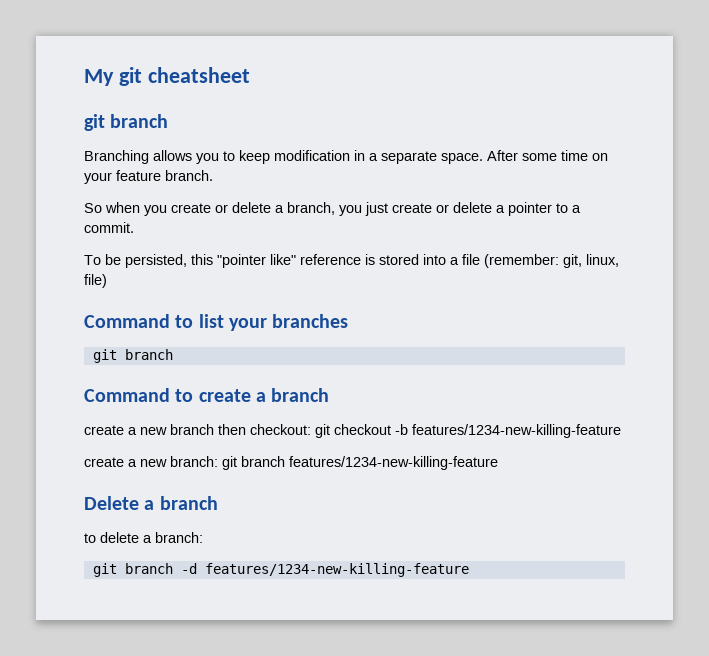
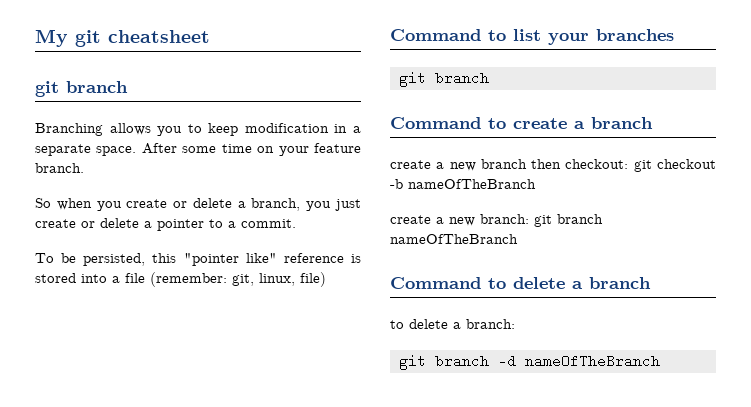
[412,424,621,438] features/1234-new-killing-feature -> [408,179,536,189] nameOfTheBranch
[289,456,498,470] [84,496,139,510] features/1234-new-killing-feature // Delete -> [390,234,518,244] [390,277,565,289] nameOfTheBranch // Command to delete
[204,563,469,577] features/1234-new-killing-feature -> [525,354,660,368] nameOfTheBranch

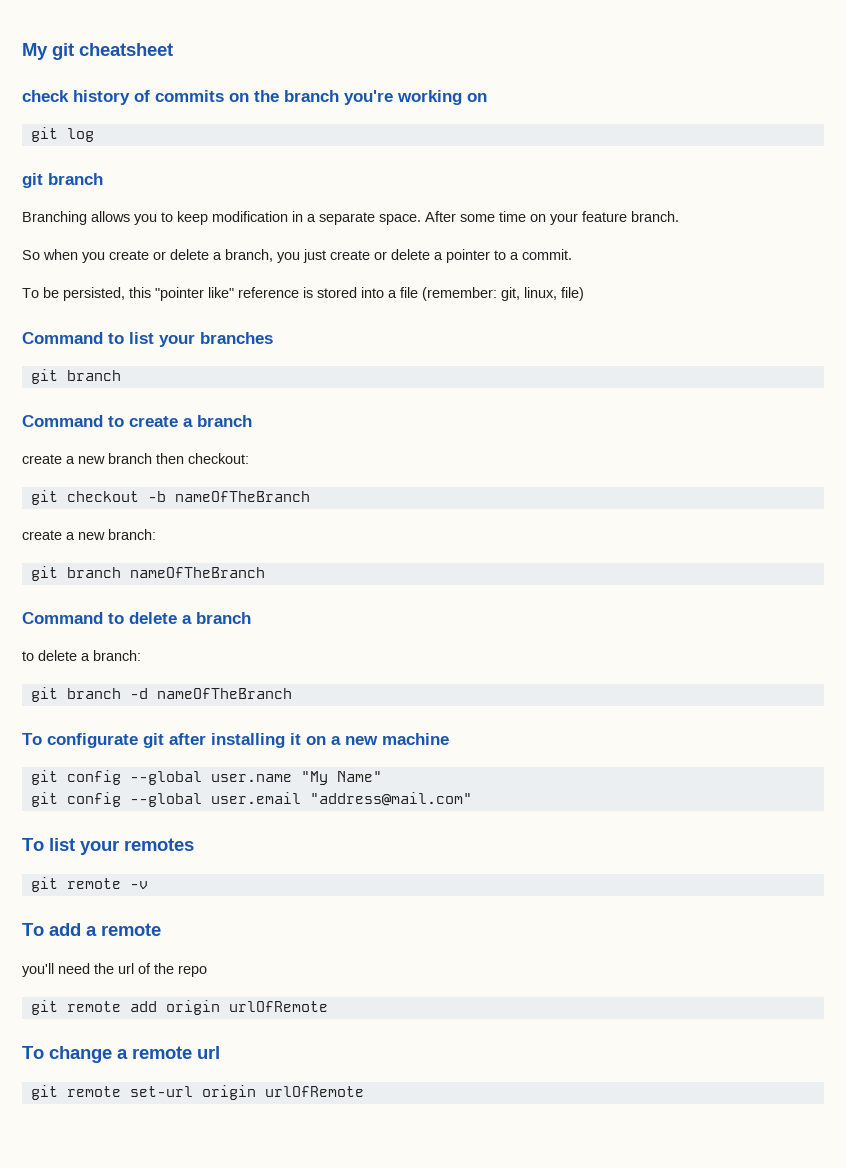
(210, 36) none -> [22,90,487,105] [30,127,94,142] // check history of commits on the branch you're working on // git log
(629, 164) none -> (249, 458) //
(529, 219) none -> (156, 534) //
(660, 361) none -> [22,733,449,748] [30,770,382,785] [30,792,472,807] [22,838,194,855] [30,877,148,892] [22,923,161,936] [22,963,207,977] [30,1000,328,1015] [22,1046,220,1063] [30,1085,364,1100] // To configurate git after installing it on a new machine // git config --global user.name "My Name" // git config --global user.email "address@mail.com" // To list your remotes // git remote -v // To add a remote // you'll need the url of the repo // git remote add origin urlOfRemote // To change a remote url // git remote set-url origin urlOfRemote

